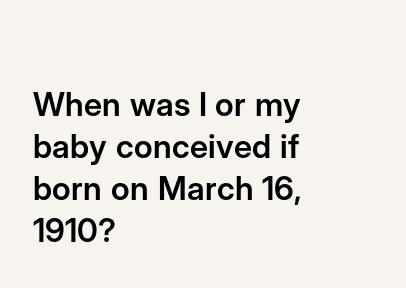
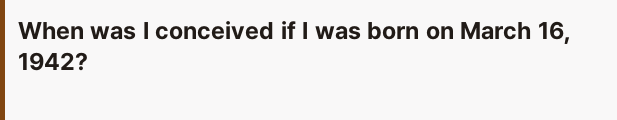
[215,99,302,123] [33,134,299,165] or my baby conceived if -> [155,21,361,40] conceived if I was
[33,218,116,242] 1910? -> [18,52,88,71] 1942?

